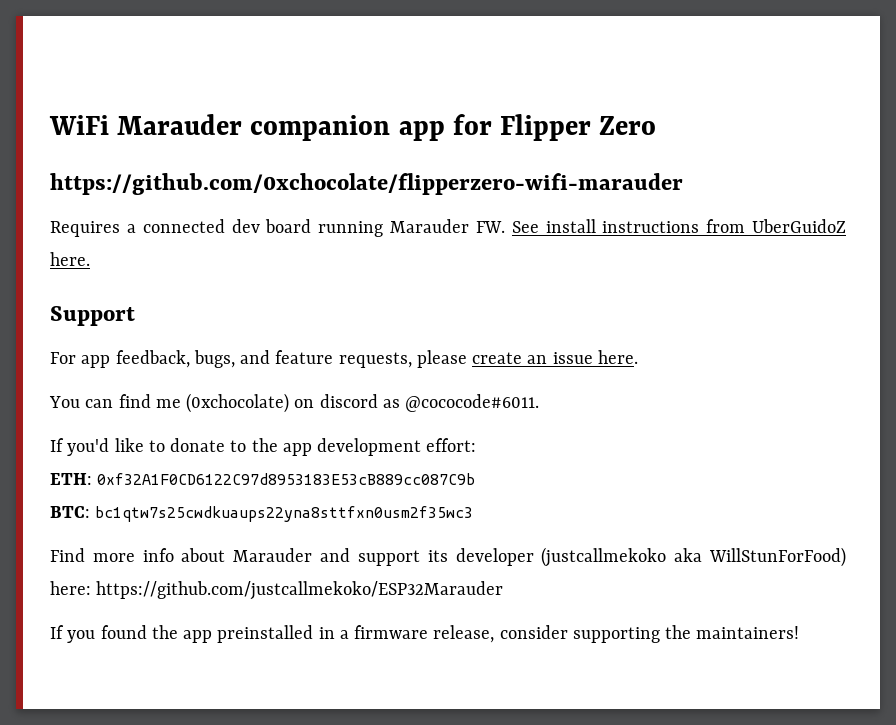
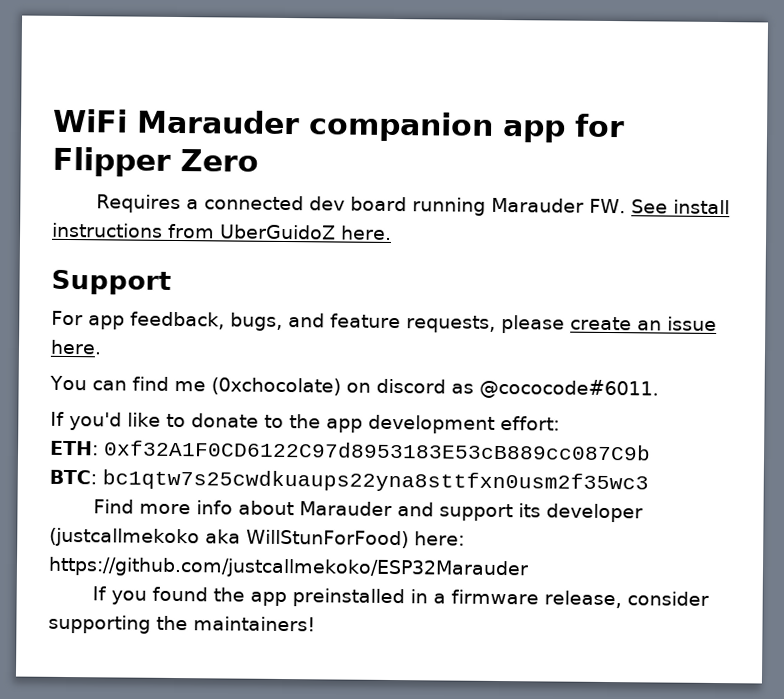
[50,173,683,195] // https://github.com/0xchocolate/flipperzero-wifi-marauder -> (259, 160) none

